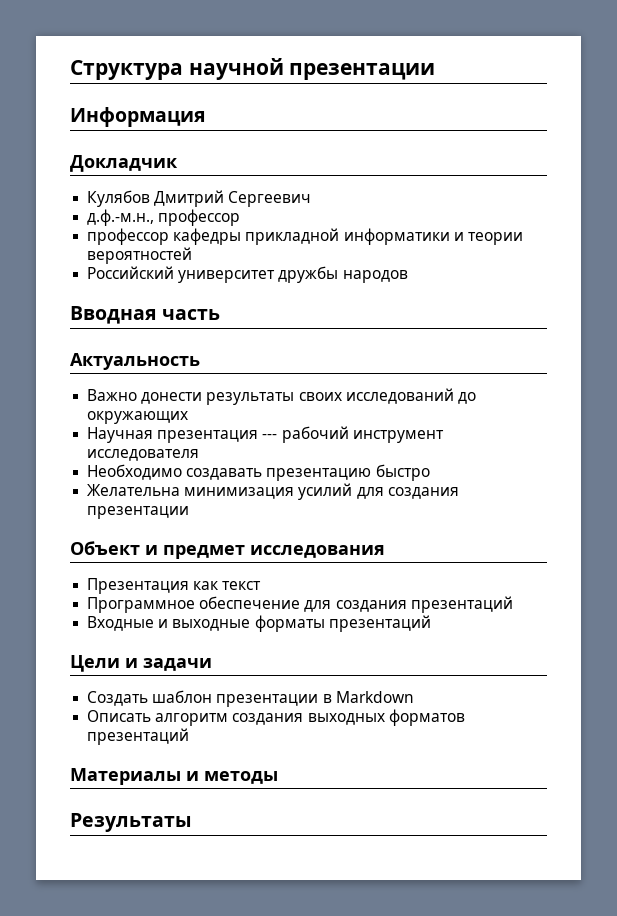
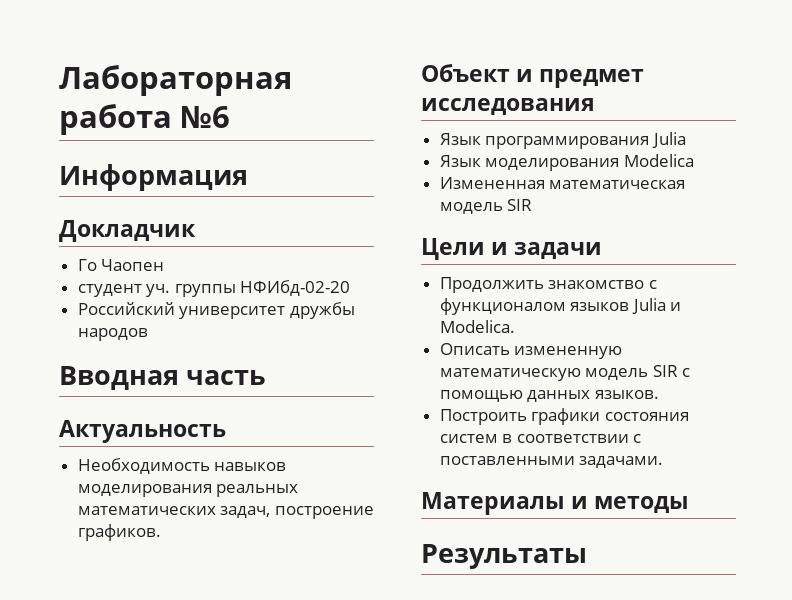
[70,58,436,80] Структура научной презентации -> [59,65,292,96] [59,104,231,135] Лабораторная работа №6
[87,190,312,207] [87,209,241,226] [87,228,523,245] [87,247,193,264] Кулябов Дмитрий Сергеевич // д.ф.-м.н., профессор // профессор кафедры прикладной информатики и теории вероятностей -> [77,259,165,271] [77,280,351,297] Го Чаопен // студент уч. группы НФИбд-02-20
[87,388,476,405] [87,411,189,424] [87,426,444,443] [87,449,200,461] [87,464,430,481] [87,483,459,500] [87,506,190,519] [70,541,385,559] [87,578,262,594] [87,596,513,613] [87,615,431,632] [70,655,212,672] [87,690,414,707] [87,709,465,726] [87,728,190,745] Важно донести результаты своих исследований до окружающих // Научная презентация --- рабочий инструмент исследователя // Необходимо создавать презентацию быстро // Желательна минимизация усилий для создания презентации // Объект и предмет исследования // Презентация как текст // Программное обеспечение для создания презентаций // Входные и выходные форматы презентаций // Цели и задачи // Создать шаблон презентации в Markdown // Описать алгоритм создания выходных форматов презентаций -> [77,458,287,474] [77,484,299,497] [77,506,374,519] [77,524,161,541] [421,64,645,88] [421,98,595,115] [439,132,686,149] [439,154,694,171] [439,177,686,189] [439,199,533,214] [421,238,603,260] [439,277,657,293] [439,298,682,315] [439,320,515,333] [439,343,623,359] [439,365,691,381] [439,390,659,402] [439,408,689,425] [439,434,642,443] [439,456,664,468] Необходимость навыков моделирования реальных математических задач, построение графиков. // Объект и предмет исследования // Язык программирования Julia // Язык моделирования Modelica // Измененная математическая модель SIR // Цели и задачи // Продолжить знакомство с функционалом языков Julia и Modelica. // Описать измененную математическую модель SIR с помощью данных языков. // Построить графики состояния систем в соответствии с поставленными задачами.

